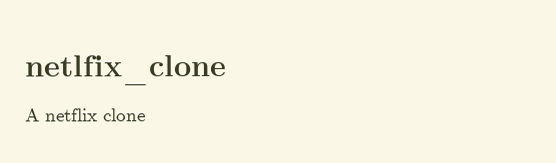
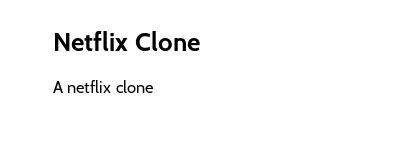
[24,55,227,86] netlfix_clone -> [53,31,201,51] Netflix Clone

